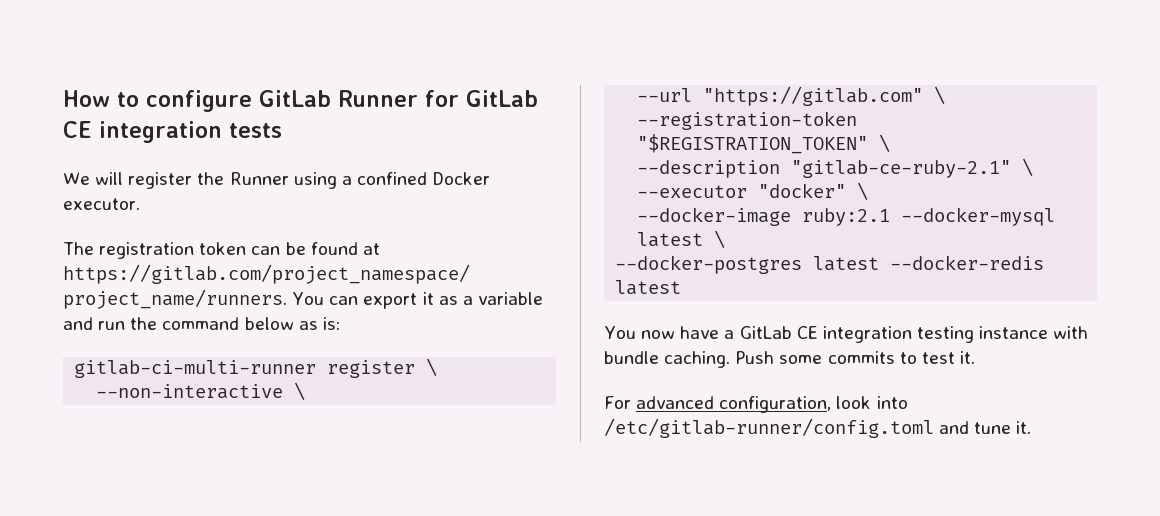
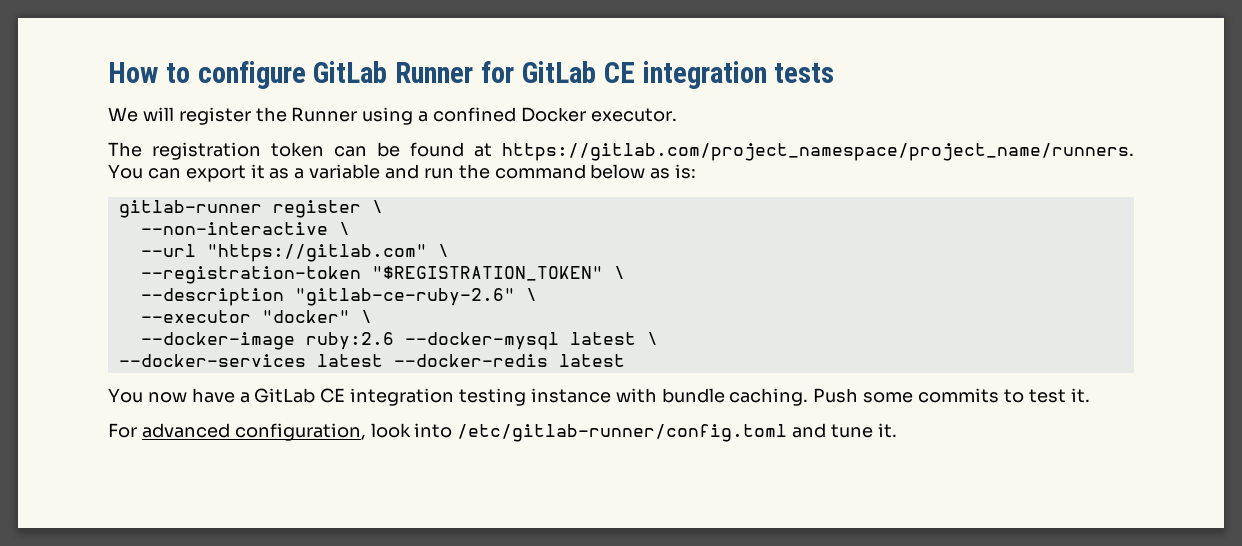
[74,360,317,378] gitlab-ci-multi-runner -> [118,200,262,218] gitlab-runner
[791,160,1012,178] "gitlab-ce-ruby-2.1" -> [294,288,515,306] "gitlab-ce-ruby-2.6"
[802,208,891,226] ruby:2.1 -> [305,332,394,350] ruby:2.6
[615,255,803,274] --docker-postgres -> [118,354,306,367] --docker-services

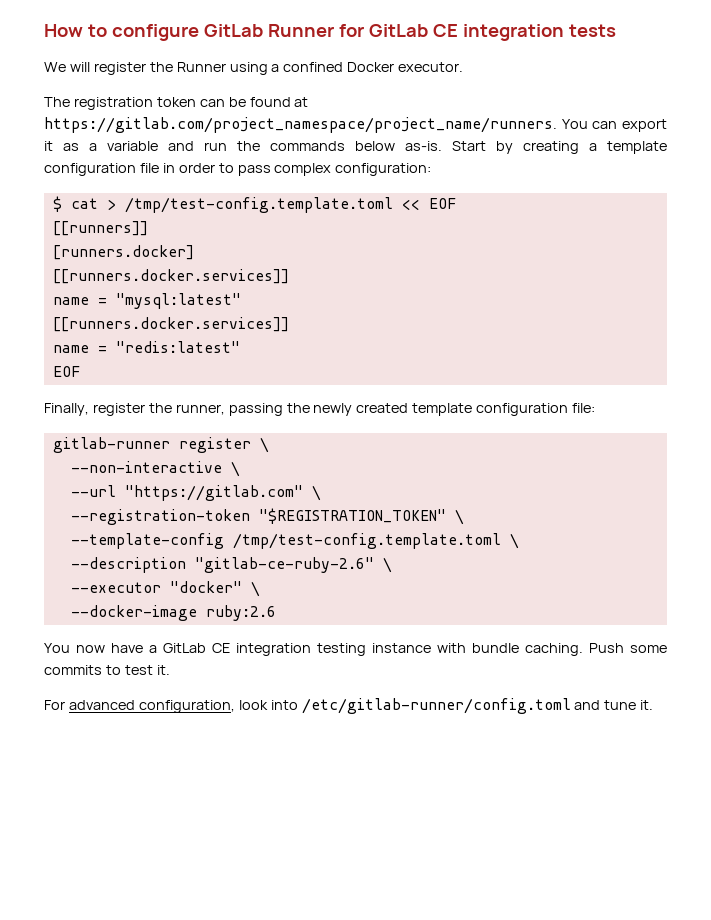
[494,164,697,179] command below as is: -> [270,141,667,154] [44,163,432,176] [52,196,456,213] [52,221,148,236] [52,245,194,260] [52,269,289,284] [52,293,241,309] [52,317,289,332] [52,341,240,353] [52,366,80,377] [44,403,596,416] commands below as-is. Start by creating a template configuration file in order to pass complex configuration: // $ cat > /tmp/test-config.template.toml << EOF // [[runners]] // [runners.docker] // [[runners.docker.services]] // name = "mysql:latest" // [[runners.docker.services]] // name = "redis:latest" // EOF // Finally, register the runner, passing the newly created template configuration file:
(625, 272) none -> [70,533,519,549] // --template-config /tmp/test-config.template.toml \
[404,332,658,350] [118,354,625,367] --docker-mysql latest \ // --docker-services latest --docker-redis latest -> (276, 613) none

